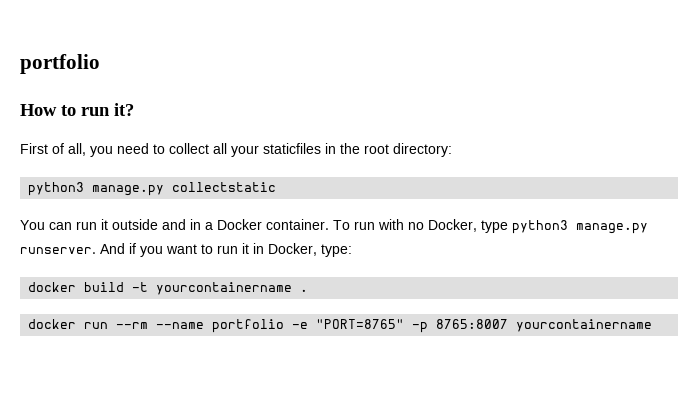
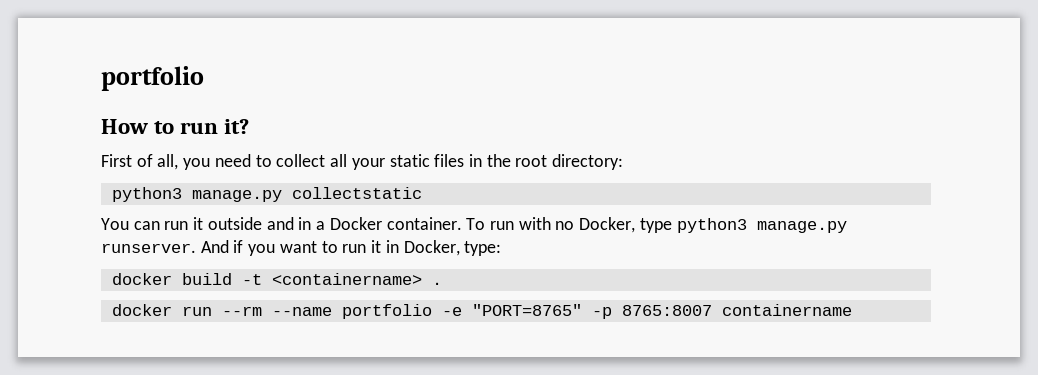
[263,143,321,154] staticfiles -> [389,154,465,167] static files
[156,282,293,295] yourcontainername -> [271,273,422,285] <containername>
[516,319,653,332] yourcontainername -> [721,304,852,316] containername

